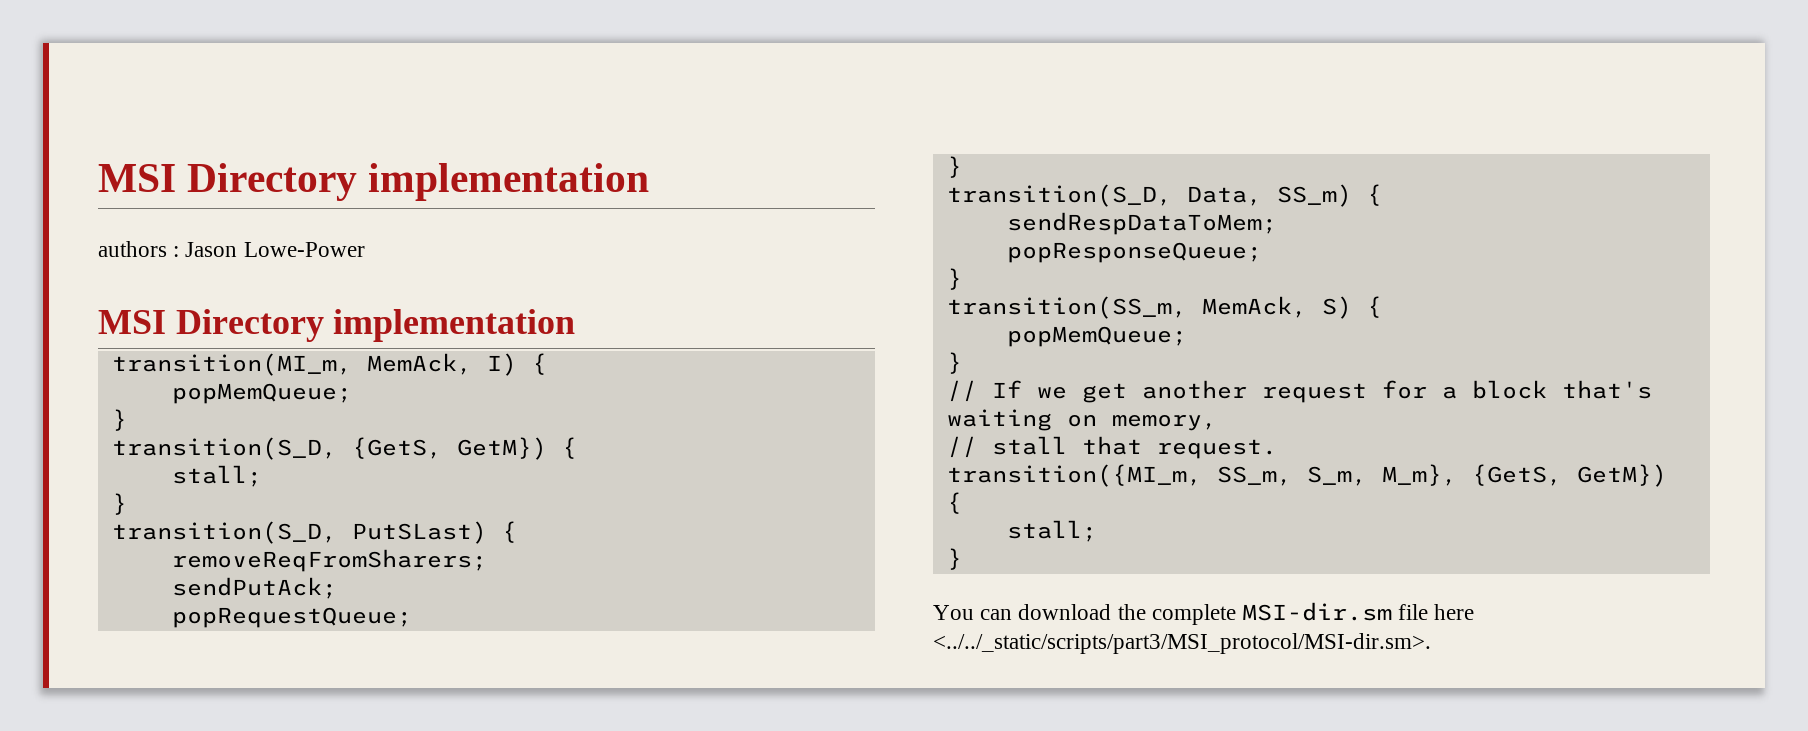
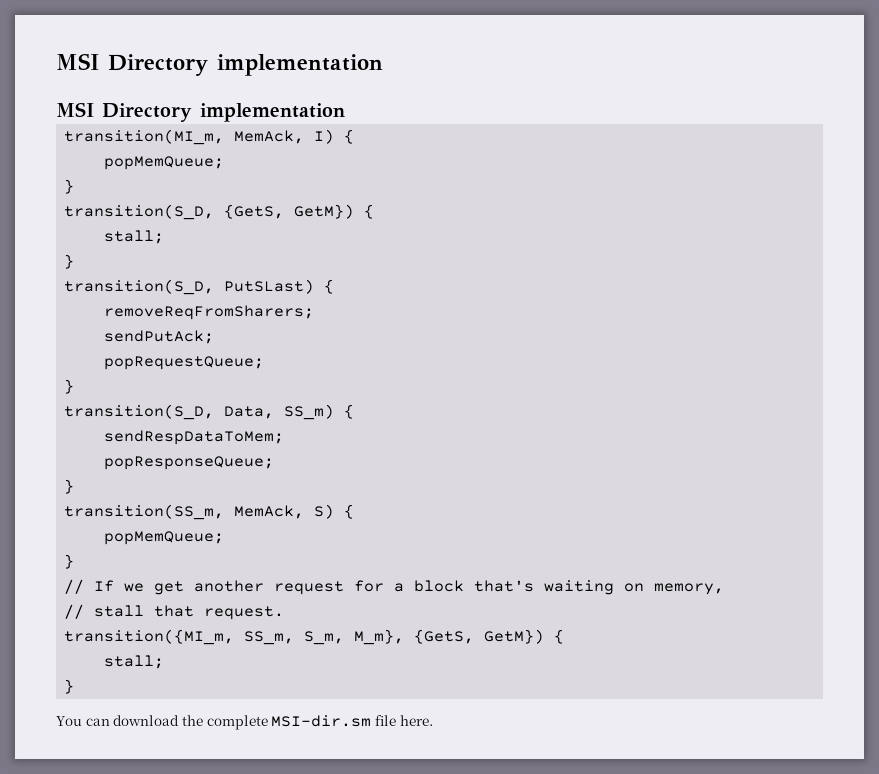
[98,163,650,201] [98,241,365,257] MSI Directory implementation // authors : Jason Lowe-Power -> [56,53,383,76] MSI Directory implementation
[1434,604,1475,620] [933,633,1431,654] here <../../_static/scripts/part3/MSI_protocol/MSI-dir.sm>. -> [399,715,433,726] here.

